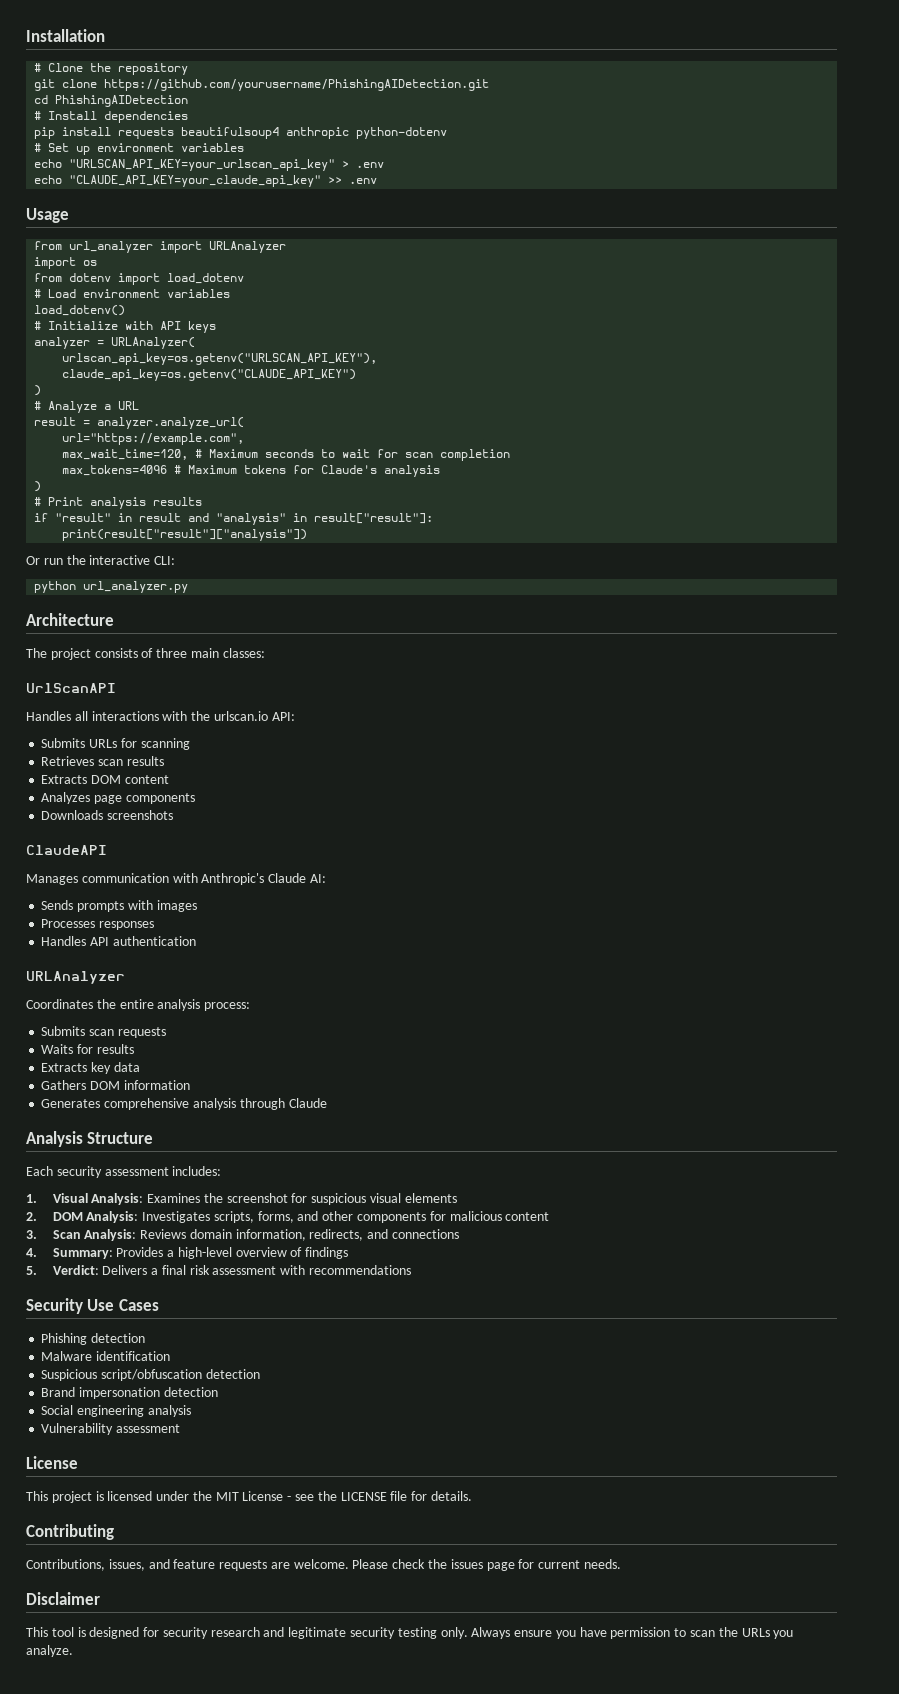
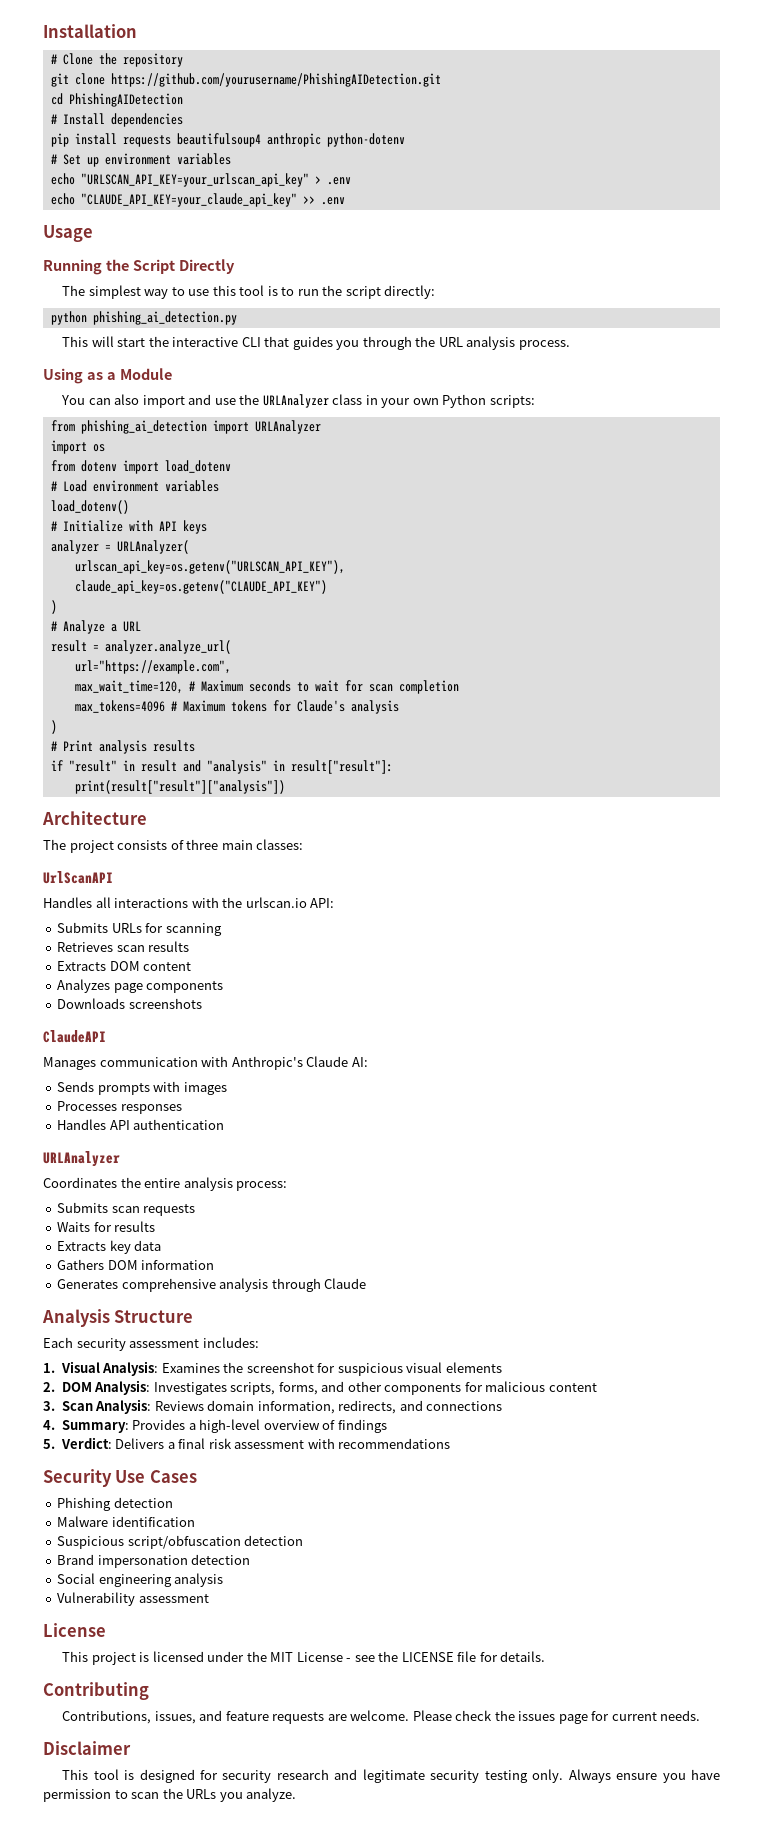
[34,241,154,253] // from url_analyzer -> [43,259,235,275] [62,285,436,299] [50,311,237,325] [62,336,570,350] [43,368,172,384] [61,394,535,408] [50,420,207,434] // Running the Script Directly // The simplest way to use this tool is to run the script directly: // python phishing_ai_detection.py // This will start the interactive CLI that guides you through the URL analysis process. // Using as a Module // You can also import and use the URLAnalyzer class in your own Python scripts: // from phishing_ai_detection
[26,555,176,565] [34,581,189,593] // Or run the interactive CLI: // python url_analyzer.py -> (285, 787) none

